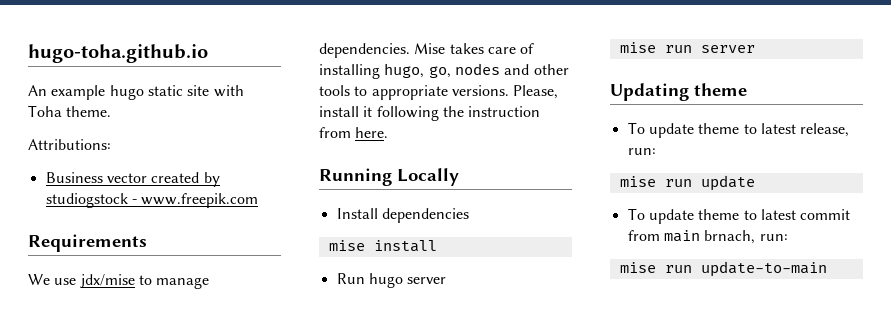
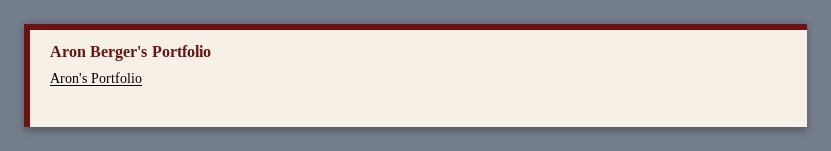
[28,44,208,63] [28,85,244,100] [28,105,112,117] [28,139,111,150] [45,172,220,187] [45,193,259,208] [28,234,147,252] [28,274,210,289] [319,43,535,58] [319,63,569,79] [319,85,559,100] [319,106,541,121] [319,127,389,138] [319,168,459,186] [336,208,469,223] [328,240,437,252] [336,273,447,288] [619,42,755,53] [610,83,747,101] [627,122,850,138] [627,148,656,155] [619,175,755,191] [627,208,851,224] [627,230,788,244] [619,261,827,277] hugo-toha.github.io // An example hugo static site with Toha theme. // Attributions: // Business vector created by studiogstock - www.freepik.com // Requirements // We use jdx/mise to manage dependencies. Mise takes care of installing hugo, go, nodes and other tools to appropriate versions. Please, install it following the instruction from here. // Running Locally // Install dependencies // mise install // Run hugo server // mise run server // Updating theme // To update theme to latest release, run: // mise run update // To update theme to latest commit from main brnach, run: // mise run update-to-main -> [50,45,211,61] [50,72,142,83] Aron Berger's Portfolio // Aron's Portfolio

